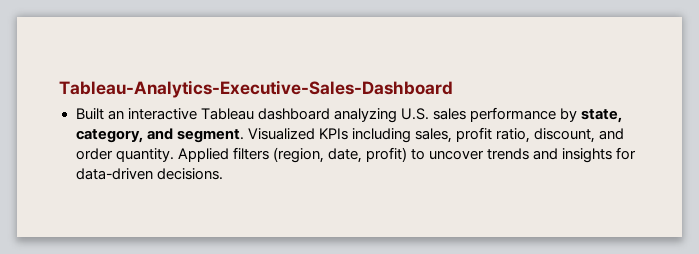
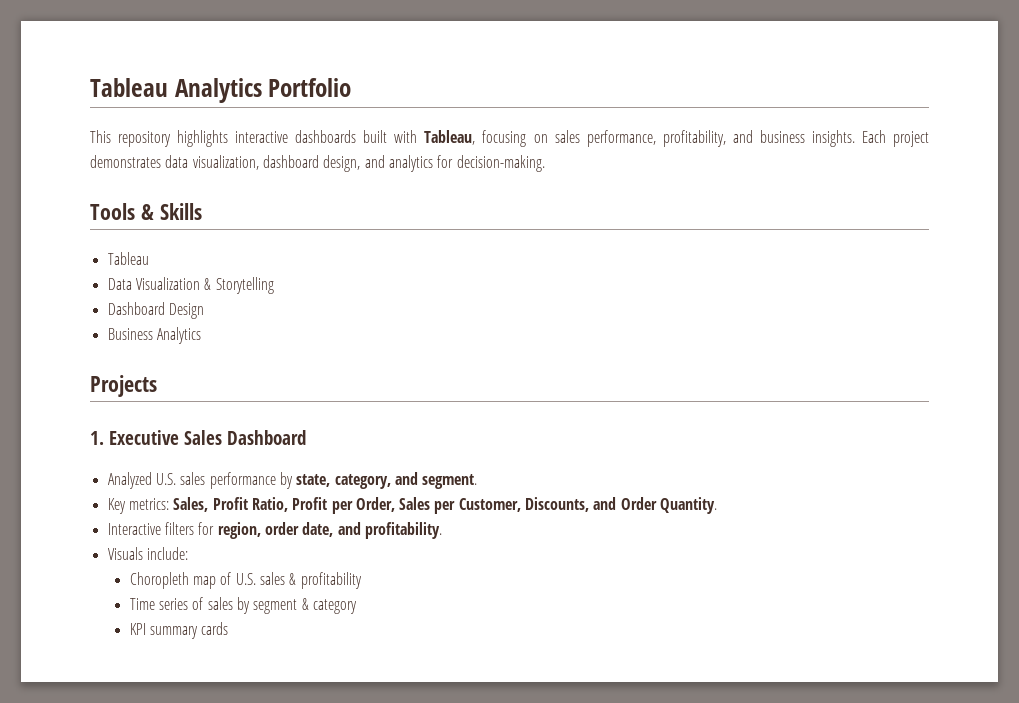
[59,80,453,98] [75,108,397,123] Tableau-Analytics-Executive-Sales-Dashboard // Built an interactive Tableau dashboard analyzing -> [90,78,352,103] [90,130,929,147] [90,155,545,172] [90,203,202,220] [107,252,149,265] [107,277,274,294] [107,302,204,319] [107,327,201,344] [90,375,157,397] [90,430,306,445] [107,472,152,489] Tableau Analytics Portfolio // This repository highlights interactive dashboards built with Tableau, focusing on sales performance, profitability, and business insights. Each project demonstrates data visualization, dashboard design, and analytics for decision-making. // Tools & Skills // Tableau // Data Visualization & Storytelling // Dashboard Design // Business Analytics // Projects // 1. Executive Sales Dashboard // Analyzed
[247,127,624,143] [75,147,637,163] [75,168,223,180] Visualized KPIs including sales, profit ratio, discount, and order quantity. Applied filters (region, date, profit) to uncover trends and insights for data-driven decisions. -> [107,497,718,514] [107,522,442,539] [107,547,188,560] [129,572,362,589] [129,597,358,614] [129,622,229,639] // Key metrics: Sales, Profit Ratio, Profit per Order, Sales per Customer, Discounts, and Order Quantity. // Interactive filters for region, order date, and profitability. // Visuals include: // Choropleth map of U.S. sales & profitability // Time series of sales by segment & category // KPI summary cards

